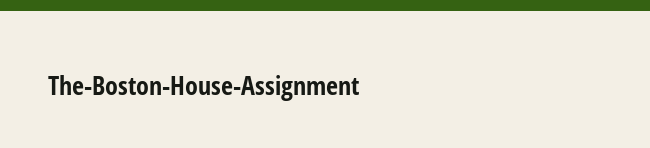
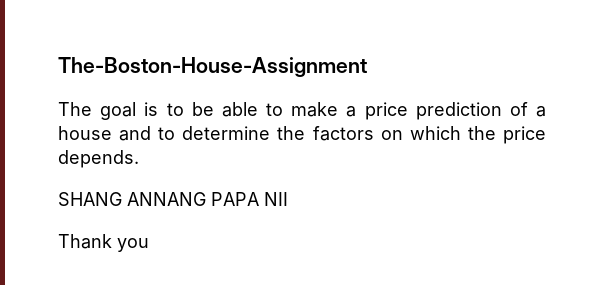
(359, 88) none -> [58,102,546,120] [58,126,546,144] [58,150,139,168] [58,192,288,206] [58,234,149,252] // The goal is to be able to make a price prediction of a house and to determine the factors on which the price depends. // SHANG ANNANG PAPA NII // Thank you

